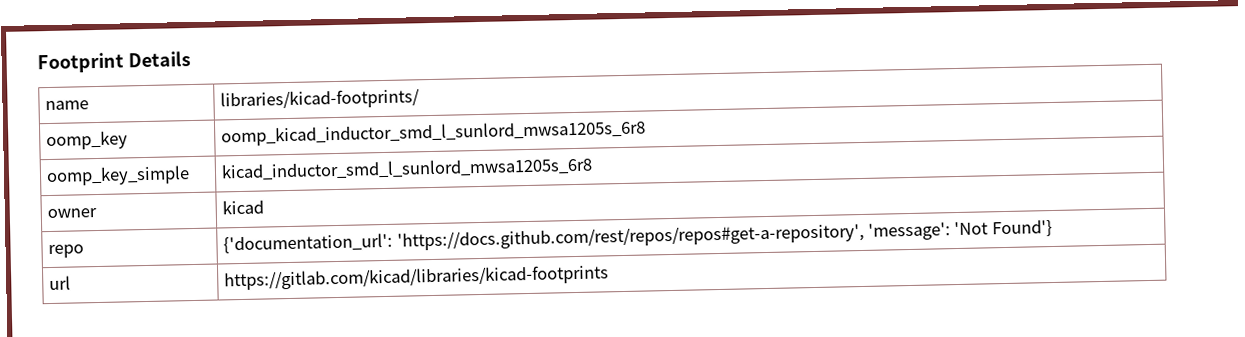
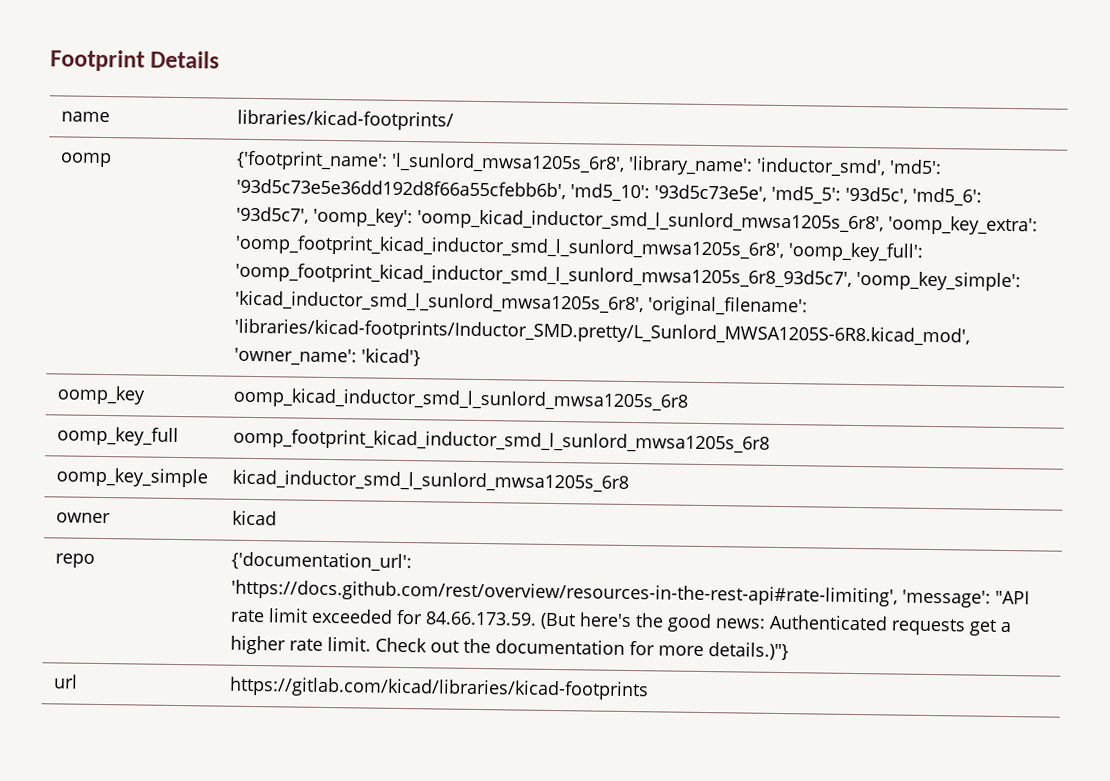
(421, 99) none -> [60,152,113,168] [236,150,943,178] [236,178,983,207] [236,206,1039,236] [235,234,924,262] [235,262,1022,292] [235,290,809,317] [234,318,971,347] [234,347,422,367] // oomp | {'footprint_name': 'l_sunlord_mwsa1205s_6r8', 'library_name': 'inductor_smd', 'md5': '93d5c73e5e36dd192d8f66a55cfebb6b', 'md5_10': '93d5c73e5e', 'md5_5': '93d5c', 'md5_6': '93d5c7', 'oomp_key': 'oomp_kicad_inductor_smd_l_sunlord_mwsa1205s_6r8', 'oomp_key_extra': 'oomp_footprint_kicad_inductor_smd_l_sunlord_mwsa1205s_6r8', 'oomp_key_full': 'oomp_footprint_kicad_inductor_smd_l_sunlord_mwsa1205s_6r8_93d5c7', 'oomp_key_simple': 'kicad_inductor_smd_l_sunlord_mwsa1205s_6r8', 'original_filename': 'libraries/kicad-footprints/Inductor_SMD.pretty/L_Sunlord_MWSA1205S-6R8.kicad_mod', 'owner_name': 'kicad'}
(647, 133) none -> [57,426,180,447] [233,428,771,454] // oomp_key_full | oomp_footprint_kicad_inductor_smd_l_sunlord_mwsa1205s_6r8
[396,220,1053,251] 'https://docs.github.com/rest/repos/repos#get-a-repository', 'message': 'Not Found'} -> [231,579,1031,608] [230,608,1012,636] [230,635,790,661] 'https://docs.github.com/rest/overview/resources-in-the-rest-api#rate-limiting', 'message': "API rate limit exceeded for 84.66.173.59. (But here's the good news: Authenticated requests get a higher rate limit. Check out the documentation for more details.)"}

